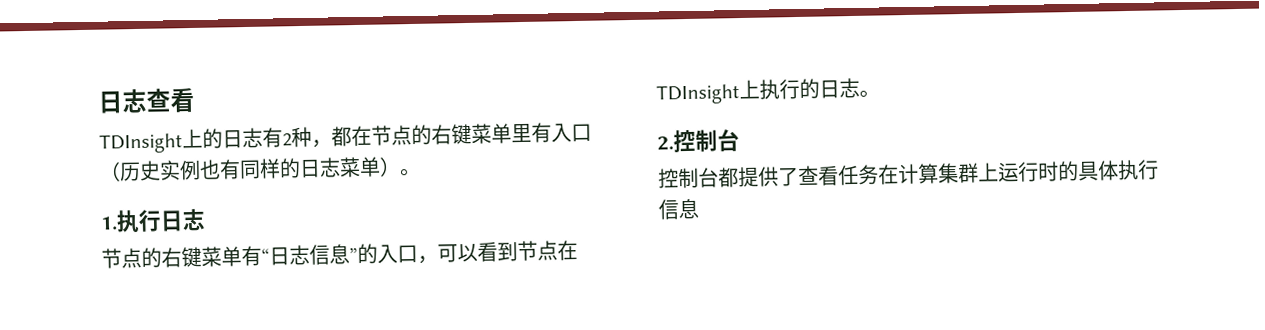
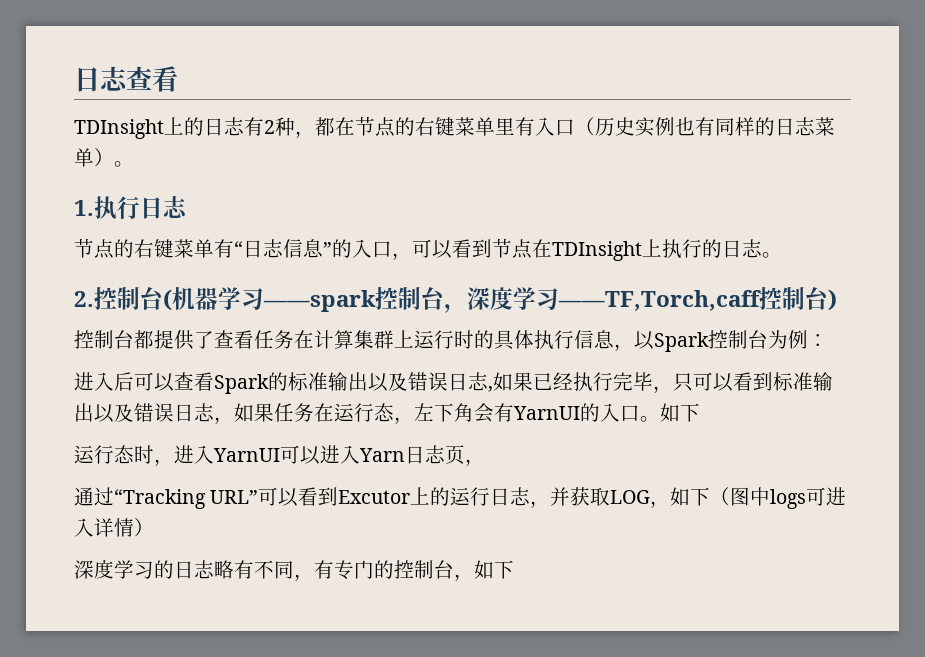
(740, 140) none -> [163,287,837,313] (机器学习——spark控制台，深度学习——TF,Torch,caff控制台)
(699, 209) none -> [614,330,828,352] [74,372,833,394] [74,403,700,424] [74,445,485,466] [74,487,847,509] [74,518,154,537] [74,560,514,581] ，以Spark控制台为例： // 进入后可以查看Spark的标准输出以及错误日志,如果已经执行完毕，只可以看到标准输出以及错误日志，如果任务在运行态，左下角会有YarnUI的入口。如下 // 运行态时，进入YarnUI可以进入Yarn日志页， // 通过“Tracking URL”可以看到Excutor上的运行日志，并获取LOG，如下（图中logs可进入详情） // 深度学习的日志略有不同，有专门的控制台，如下

